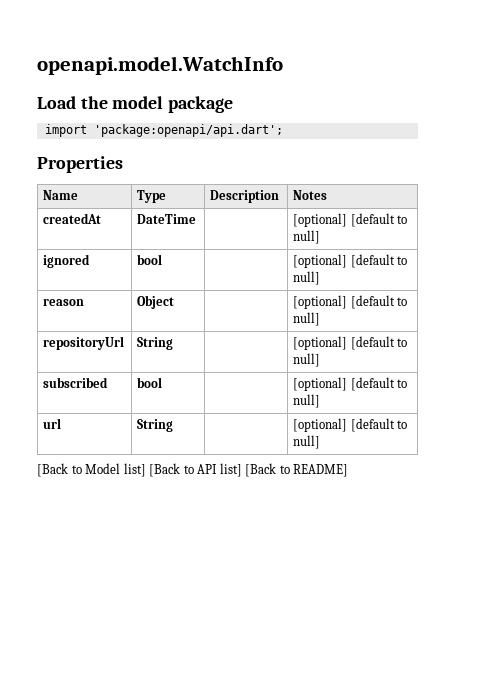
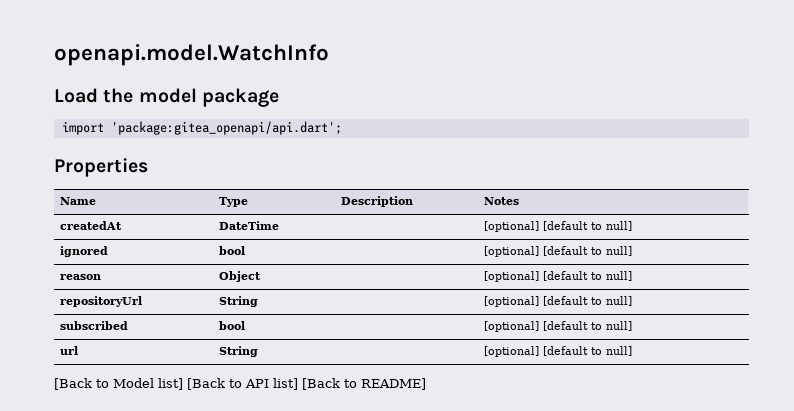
[93,124,283,137] 'package:openapi/api.dart'; -> [110,121,342,135] 'package:gitea_openapi/api.dart';

